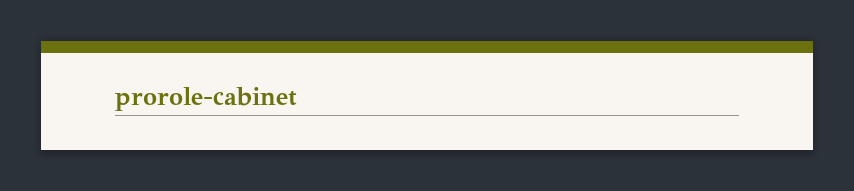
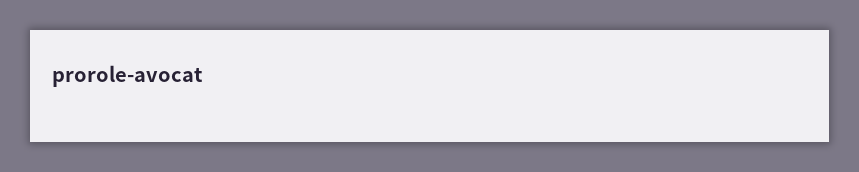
[115,87,297,111] prorole-cabinet -> [52,65,203,87] prorole-avocat

